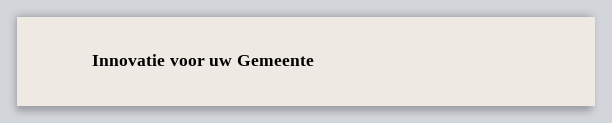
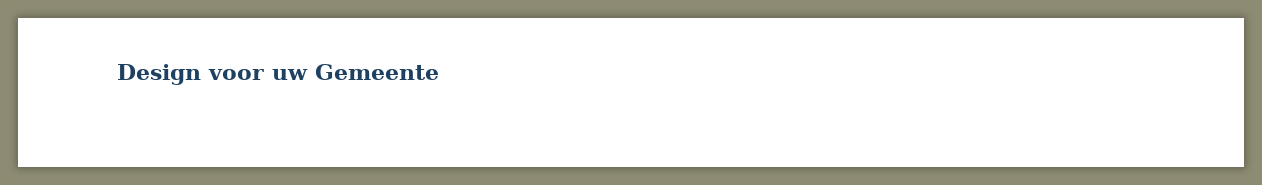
[92,54,165,66] Innovatie -> [117,64,201,85] Design

